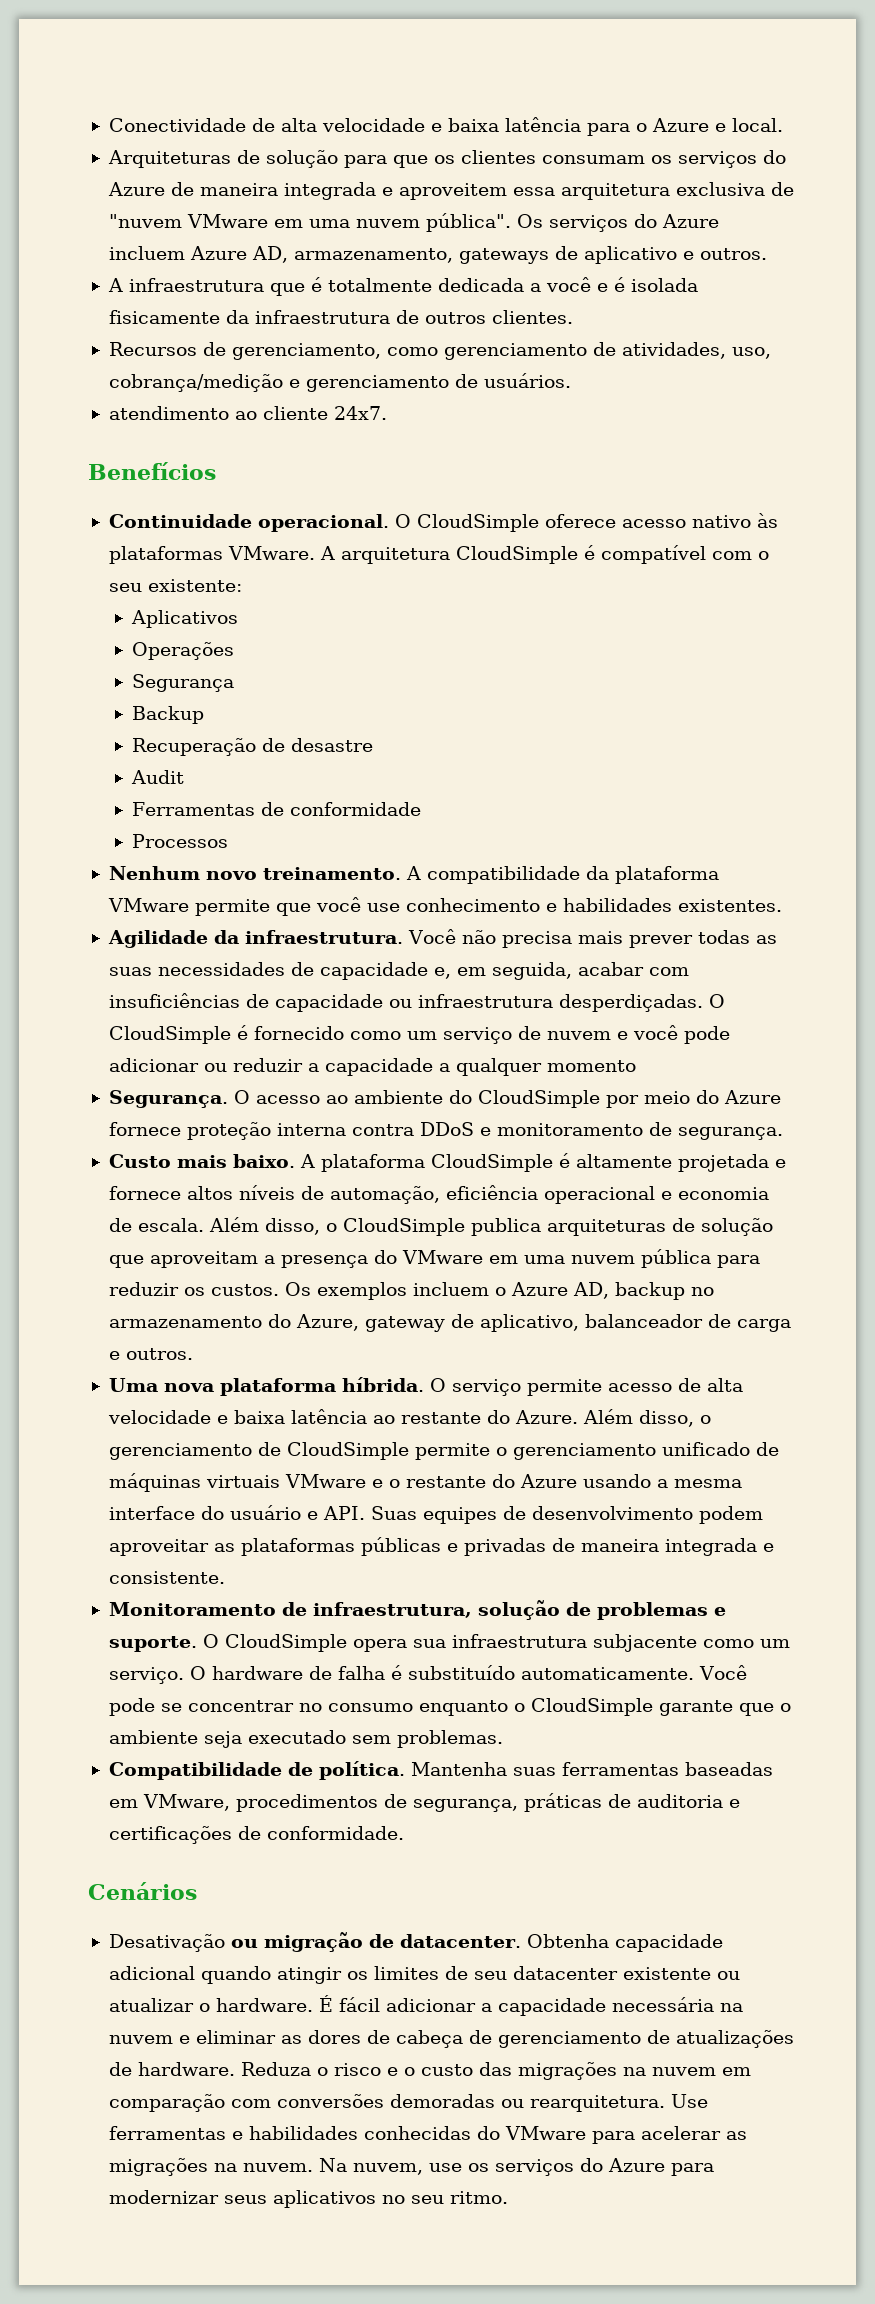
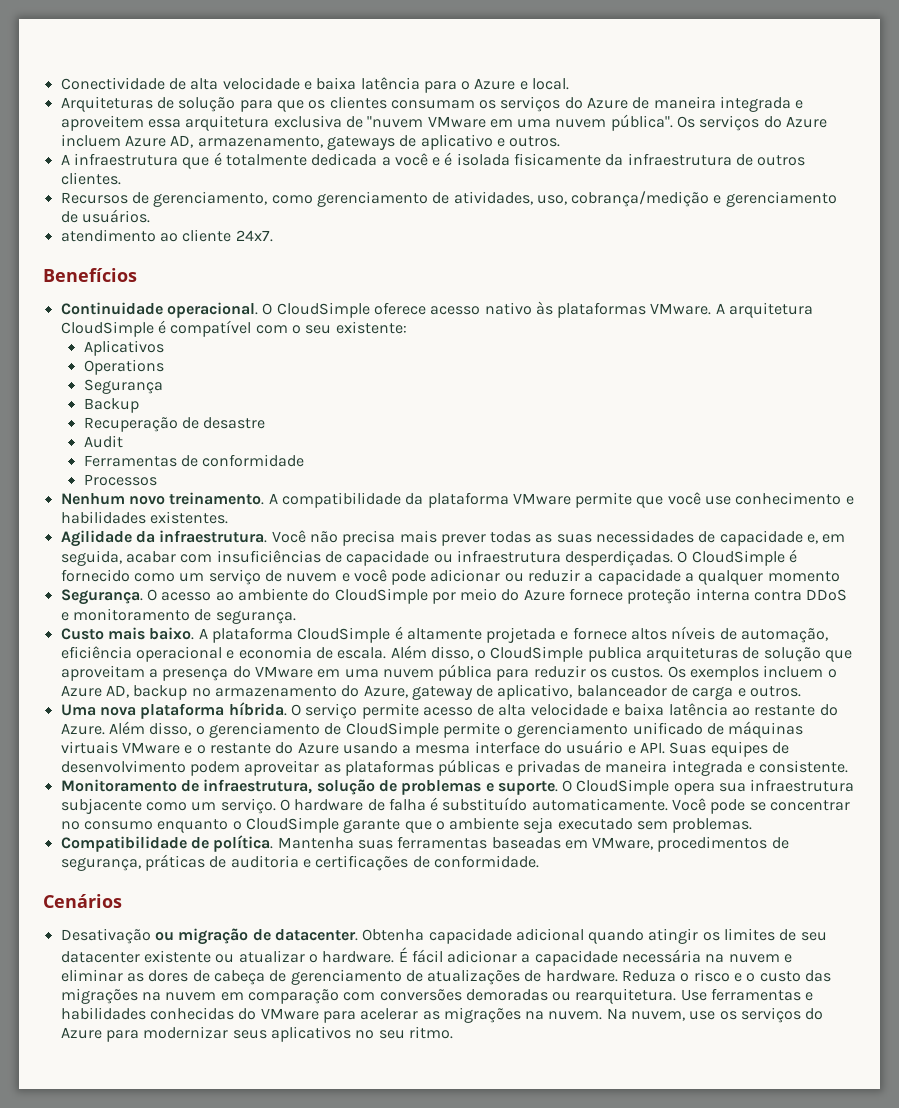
[132,642,235,660] Operações -> [83,359,164,375] Operations

